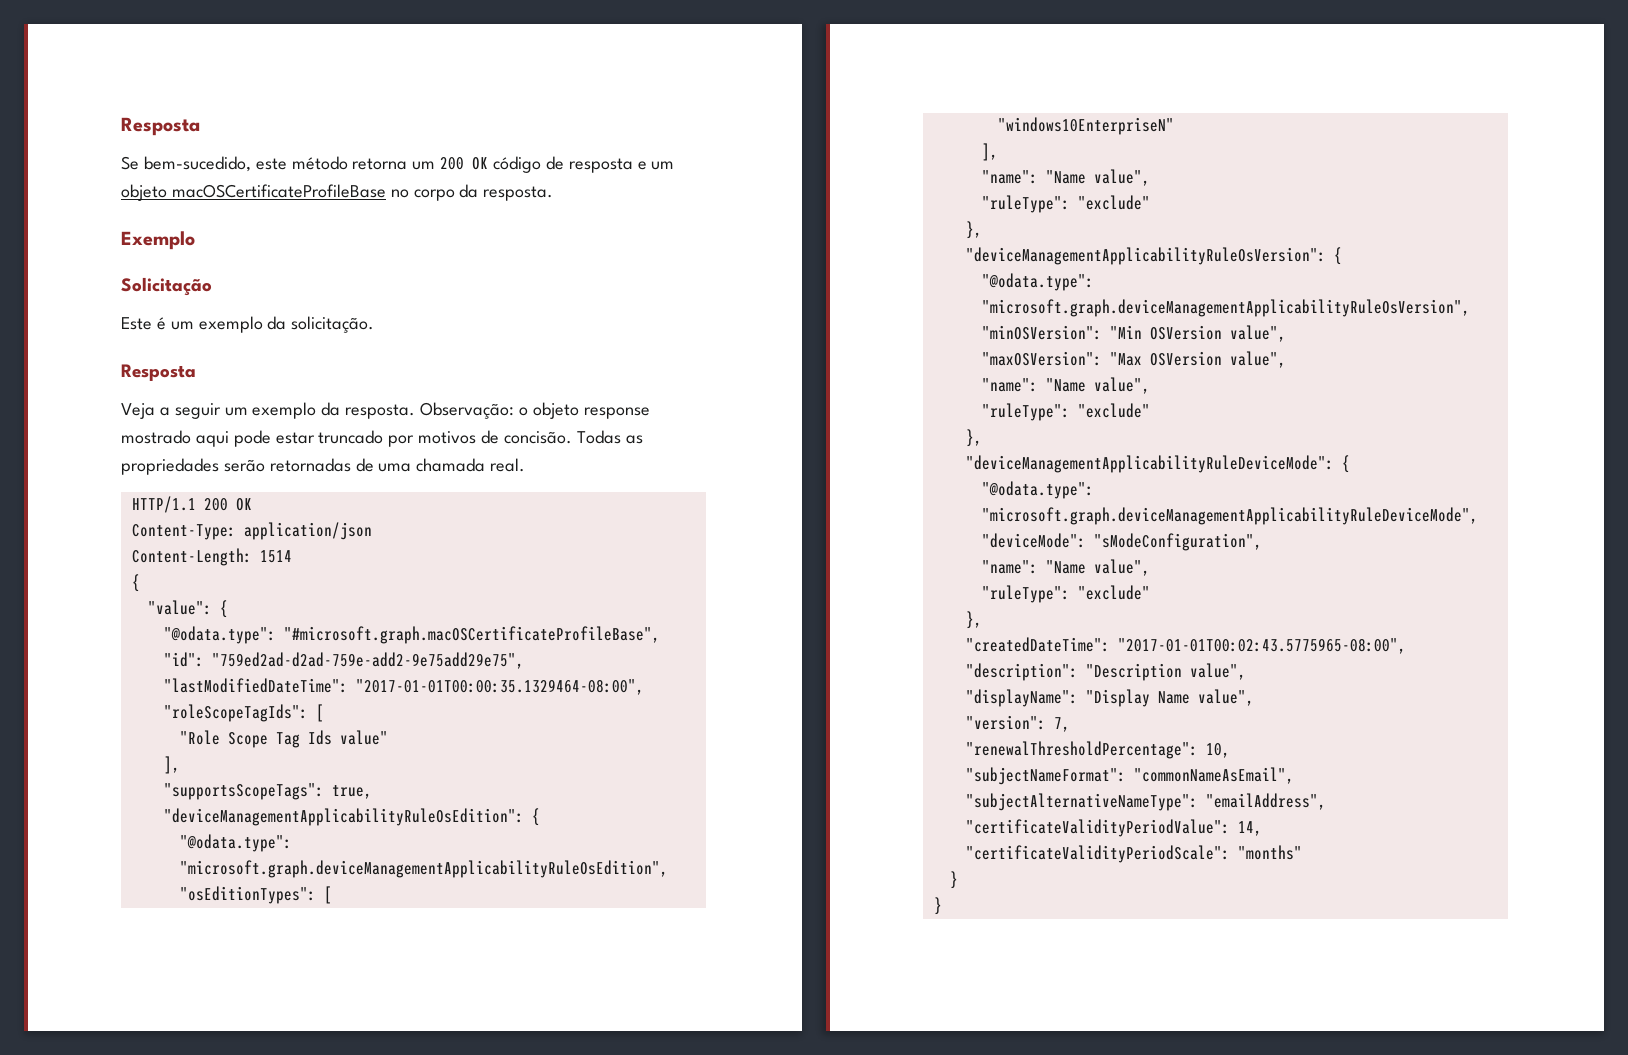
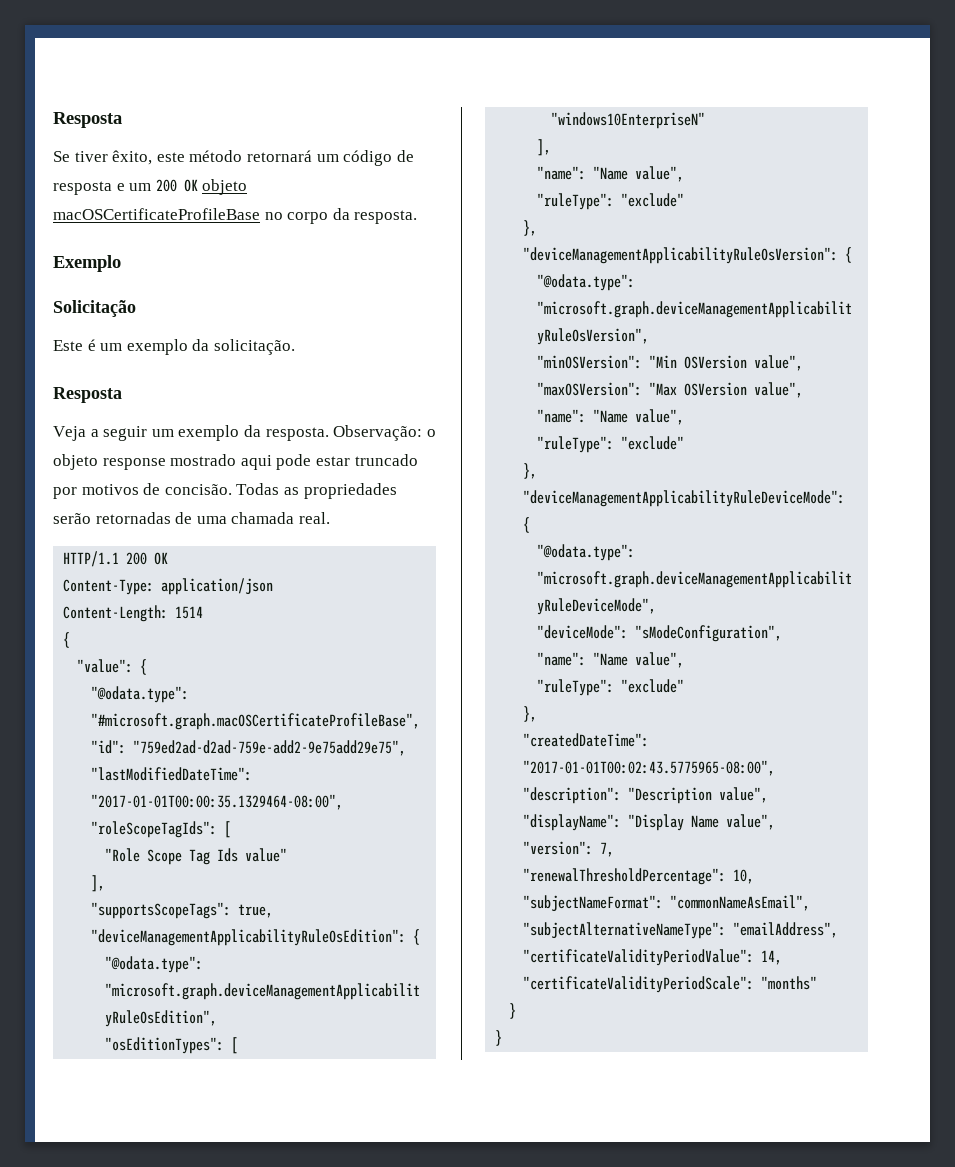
[143,156,489,172] bem-sucedido, este método retorna um 200 OK -> [74,150,339,165] tiver êxito, este método retornará um
(675, 165) none -> [155,179,198,192] 200 OK

